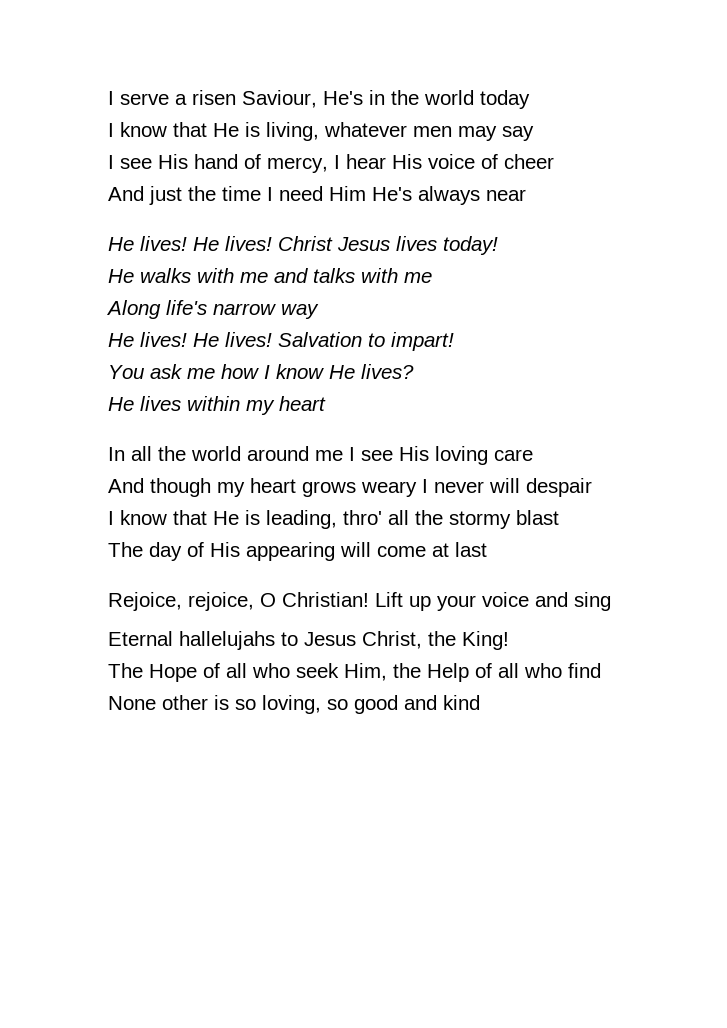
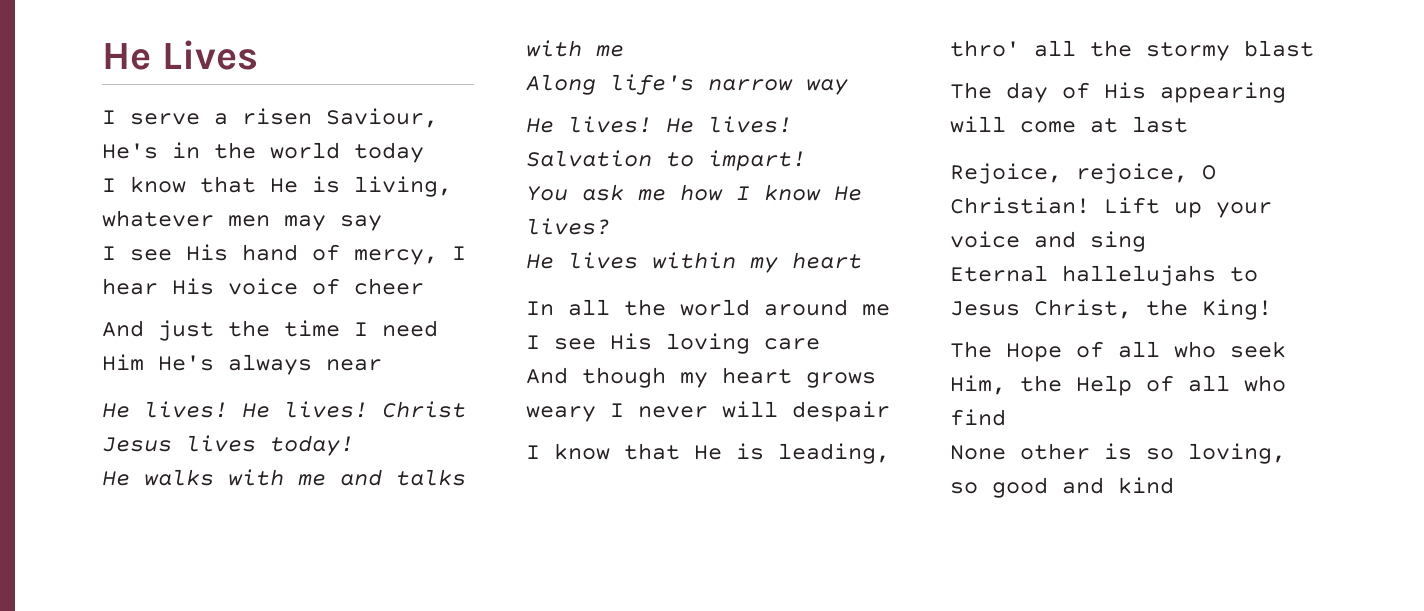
(108, 98) none -> [102,40,258,70] He Lives //

